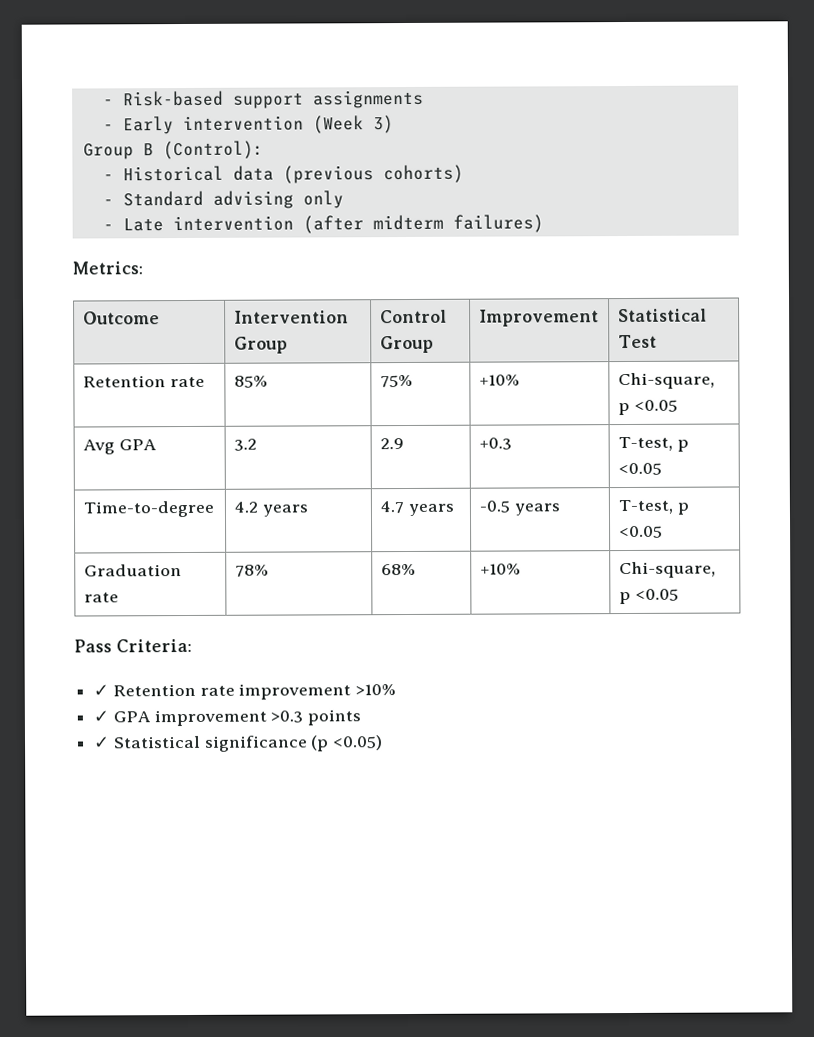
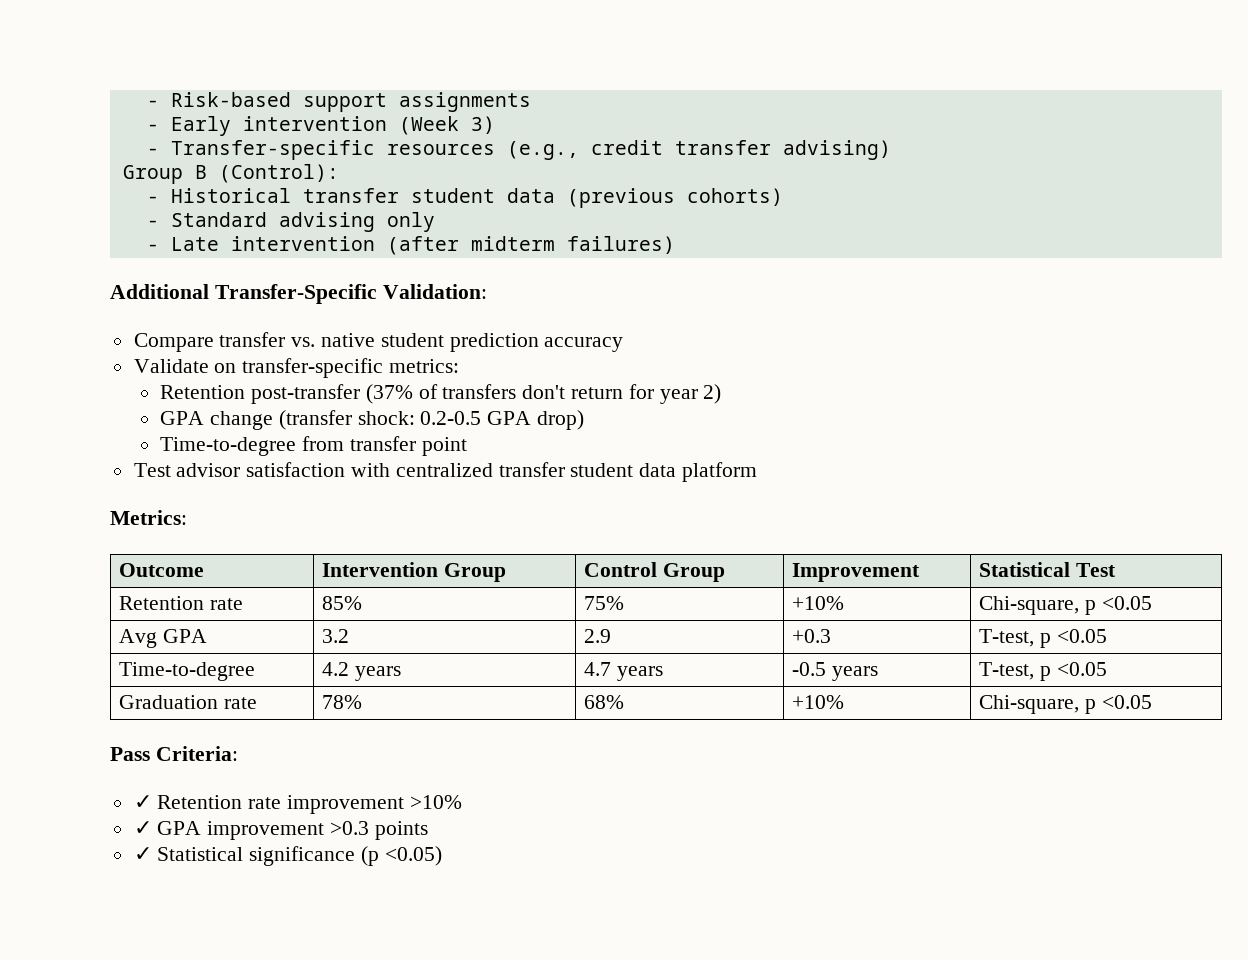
(394, 124) none -> [146,140,891,160] // - Transfer-specific resources (e.g., credit transfer advising)
(224, 173) none -> [302,188,495,203] transfer student
(544, 223) none -> [110,284,487,304] [133,332,624,352] [133,358,460,378] [160,384,722,404] [160,410,584,430] [160,436,467,456] [133,462,758,482] // Additional Transfer-Specific Validation: // Compare transfer vs. native student prediction accuracy // Validate on transfer-specific metrics: // Retention post-transfer (37% of transfers don't return for year 2) // GPA change (transfer shock: 0.2-0.5 GPA drop) // Time-to-degree from transfer point // Test advisor satisfaction with centralized transfer student data platform

